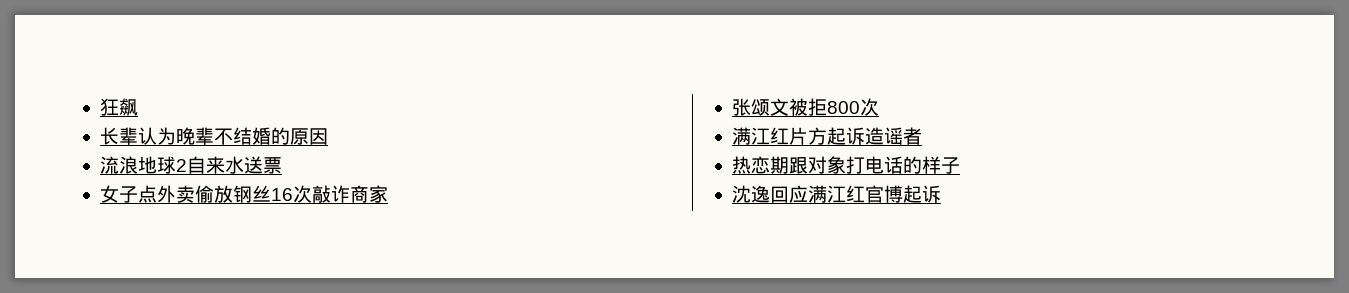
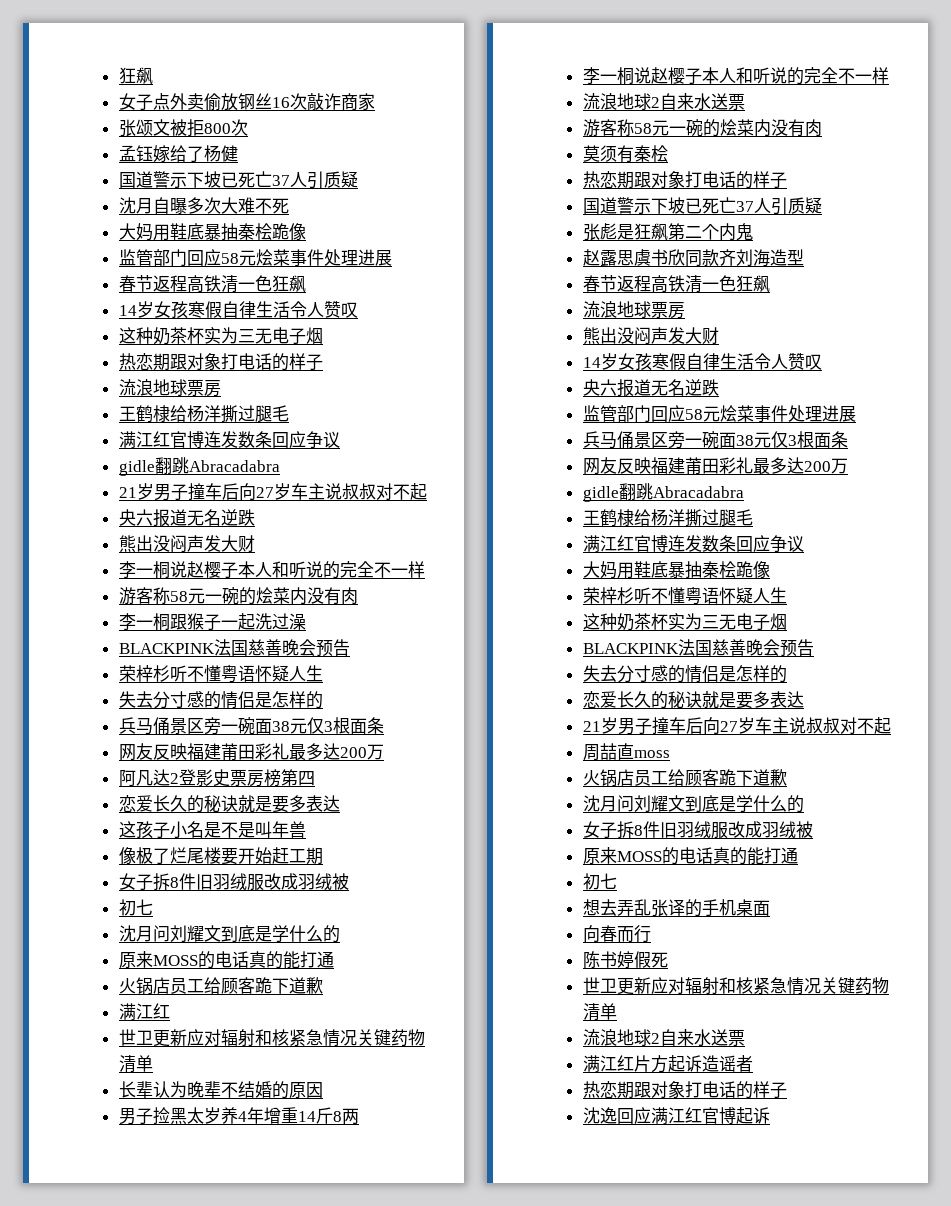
[99,98,138,116] [99,127,328,145] [99,156,282,174] 狂飙 // 长辈认为晚辈不结婚的原因 // 流浪地球2自来水送票 -> [118,67,153,85] 狂飙
(879, 107) none -> [118,145,238,163] [118,171,358,189] [118,197,289,214] [118,223,306,241] [118,249,392,266] [118,275,306,293] [118,301,358,319] [118,327,323,345] [118,353,323,371] [118,379,221,397] [118,405,289,423] [118,431,340,448] [118,457,280,476] [118,483,427,501] [118,509,255,527] [118,535,255,553] [118,561,425,579] [118,587,358,605] [118,613,306,631] [118,639,350,657] [118,665,323,683] [118,691,323,709] [118,717,384,735] [118,743,384,761] [118,769,315,787] [118,795,340,813] [118,821,306,839] [118,847,323,865] [118,873,349,891] [118,899,153,916] [118,925,340,943] [118,951,334,969] [118,977,323,995] [118,1003,170,1020] [118,1029,425,1047] [118,1055,153,1073] [118,1081,323,1099] [118,1107,359,1125] [582,67,889,85] [582,93,745,110] [582,119,822,137] [582,145,668,163] [582,171,787,189] [582,197,822,215] [582,223,753,241] [582,249,804,267] [582,275,770,293] [582,301,685,319] [582,327,719,345] [582,353,822,371] [582,379,719,397] [582,405,856,422] [582,431,848,449] [582,457,848,475] [582,483,744,502] [582,509,753,527] [582,535,804,552] [582,561,770,579] [582,587,787,605] [582,613,787,631] [582,639,814,657] [582,665,787,683] [582,691,804,709] [582,717,891,735] [582,743,670,761] [582,769,787,787] [582,795,804,813] [582,821,813,839] [582,847,798,865] [582,873,617,890] [582,899,770,917] [582,925,651,943] [582,951,668,969] [582,977,889,995] [582,1003,617,1021] [582,1029,745,1046] // 孟钰嫁给了杨健 // 国道警示下坡已死亡37人引质疑 // 沈月自曝多次大难不死 // 大妈用鞋底暴抽秦桧跪像 // 监管部门回应58元烩菜事件处理进展 // 春节返程高铁清一色狂飙 // 14岁女孩寒假自律生活令人赞叹 // 这种奶茶杯实为三无电子烟 // 热恋期跟对象打电话的样子 // 流浪地球票房 // 王鹤棣给杨洋撕过腿毛 // 满江红官博连发数条回应争议 // gidle翻跳Abracadabra // 21岁男子撞车后向27岁车主说叔叔对不起 // 央六报道无名逆跌 // 熊出没闷声发大财 // 李一桐说赵樱子本人和听说的完全不一样 // 游客称58元一碗的烩菜内没有肉 // 李一桐跟猴子一起洗过澡 // BLACKPINK法国慈善晚会预告 // 荣梓杉听不懂粤语怀疑人生 // 失去分寸感的情侣是怎样的 // 兵马俑景区旁一碗面38元仅3根面条 // 网友反映福建莆田彩礼最多达200万 // 阿凡达2登影史票房榜第四 // 恋爱长久的秘诀就是要多表达 // 这孩子小名是不是叫年兽 // 像极了烂尾楼要开始赶工期 // 女子拆8件旧羽绒服改成羽绒被 // 初七 // 沈月问刘耀文到底是学什么的 // 原来MOSS的电话真的能打通 // 火锅店员工给顾客跪下道歉 // 满江红 // 世卫更新应对辐射和核紧急情况关键药物清单 // 长辈认为晚辈不结婚的原因 // 男子捡黑太岁养4年增重14斤8两 // 李一桐说赵樱子本人和听说的完全不一样 // 流浪地球2自来水送票 // 游客称58元一碗的烩菜内没有肉 // 莫须有秦桧 // 热恋期跟对象打电话的样子 // 国道警示下坡已死亡37人引质疑 // 张彪是狂飙第二个内鬼 // 赵露思虞书欣同款齐刘海造型 // 春节返程高铁清一色狂飙 // 流浪地球票房 // 熊出没闷声发大财 // 14岁女孩寒假自律生活令人赞叹 // 央六报道无名逆跌 // 监管部门回应58元烩菜事件处理进展 // 兵马俑景区旁一碗面38元仅3根面条 // 网友反映福建莆田彩礼最多达200万 // gidle翻跳Abracadabra // 王鹤棣给杨洋撕过腿毛 // 满江红官博连发数条回应争议 // 大妈用鞋底暴抽秦桧跪像 // 荣梓杉听不懂粤语怀疑人生 // 这种奶茶杯实为三无电子烟 // BLACKPINK法国慈善晚会预告 // 失去分寸感的情侣是怎样的 // 恋爱长久的秘诀就是要多表达 // 21岁男子撞车后向27岁车主说叔叔对不起 // 周喆直moss // 火锅店员工给顾客跪下道歉 // 沈月问刘耀文到底是学什么的 // 女子拆8件旧羽绒服改成羽绒被 // 原来MOSS的电话真的能打通 // 初七 // 想去弄乱张译的手机桌面 // 向春而行 // 陈书婷假死 // 世卫更新应对辐射和核紧急情况关键药物清单 // 流浪地球2自来水送票

